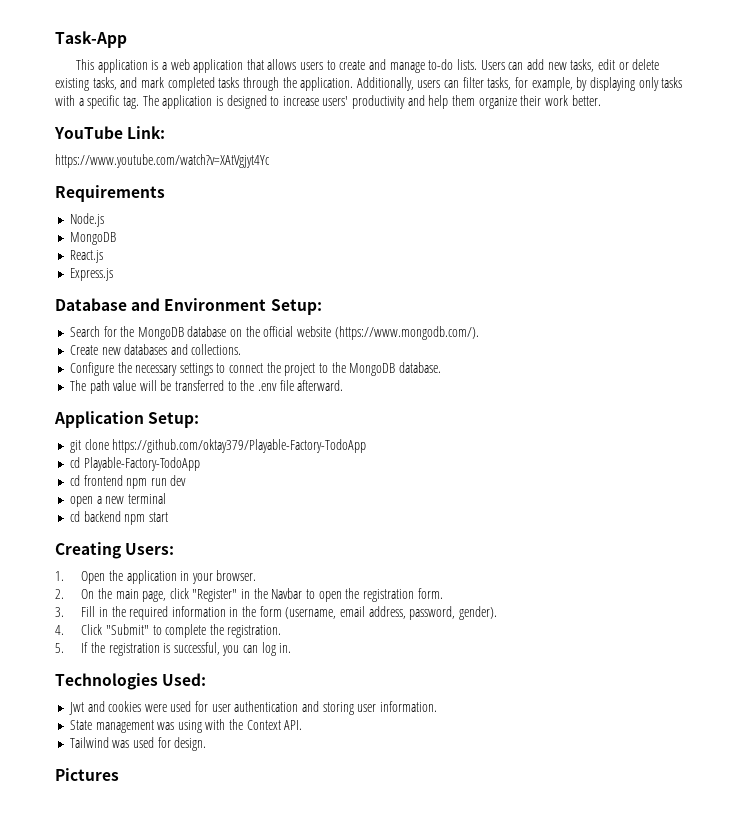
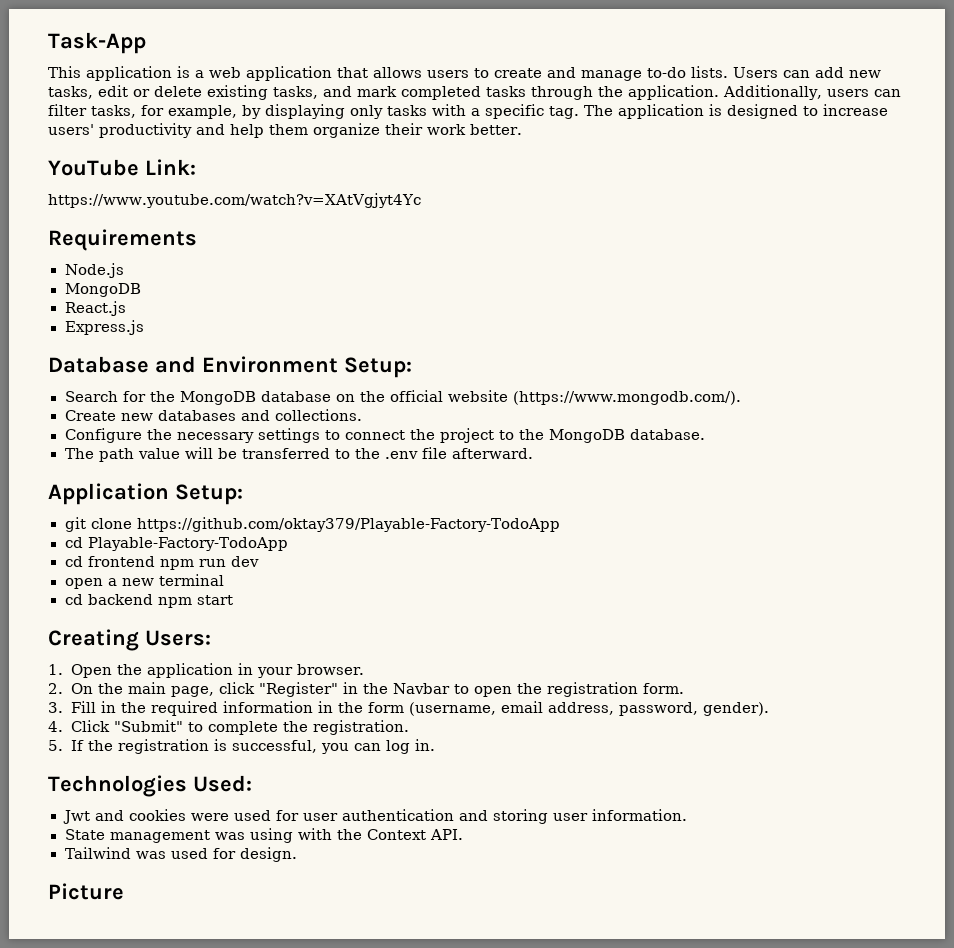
[55,768,119,781] Pictures -> [48,883,124,900] Picture

